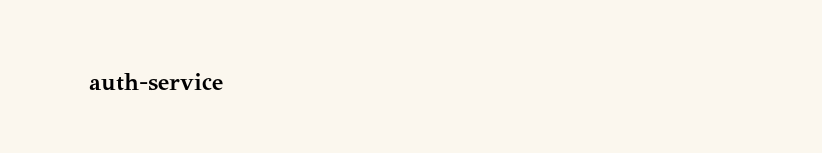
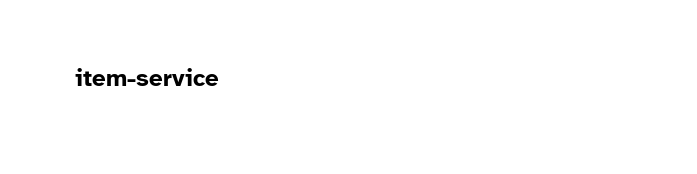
[89,73,223,91] auth-service -> [75,68,219,86] item-service

